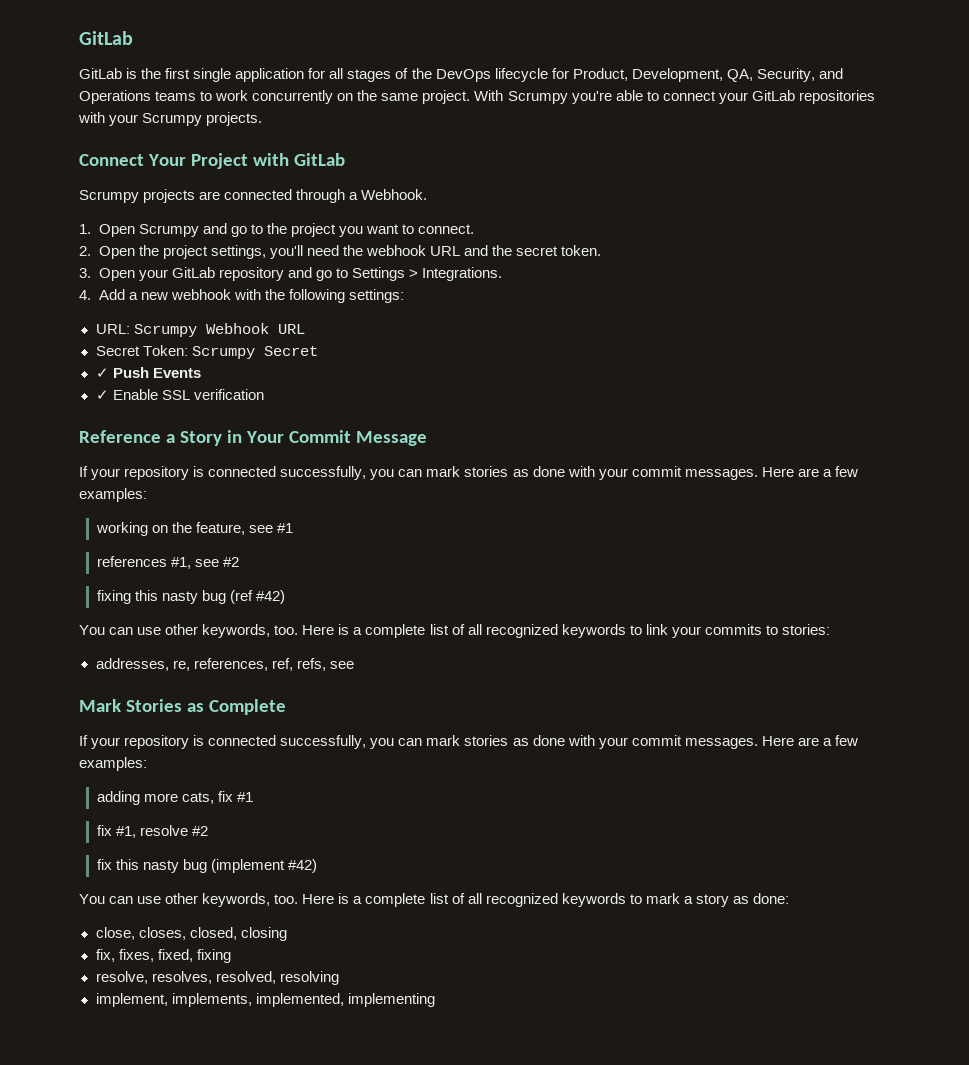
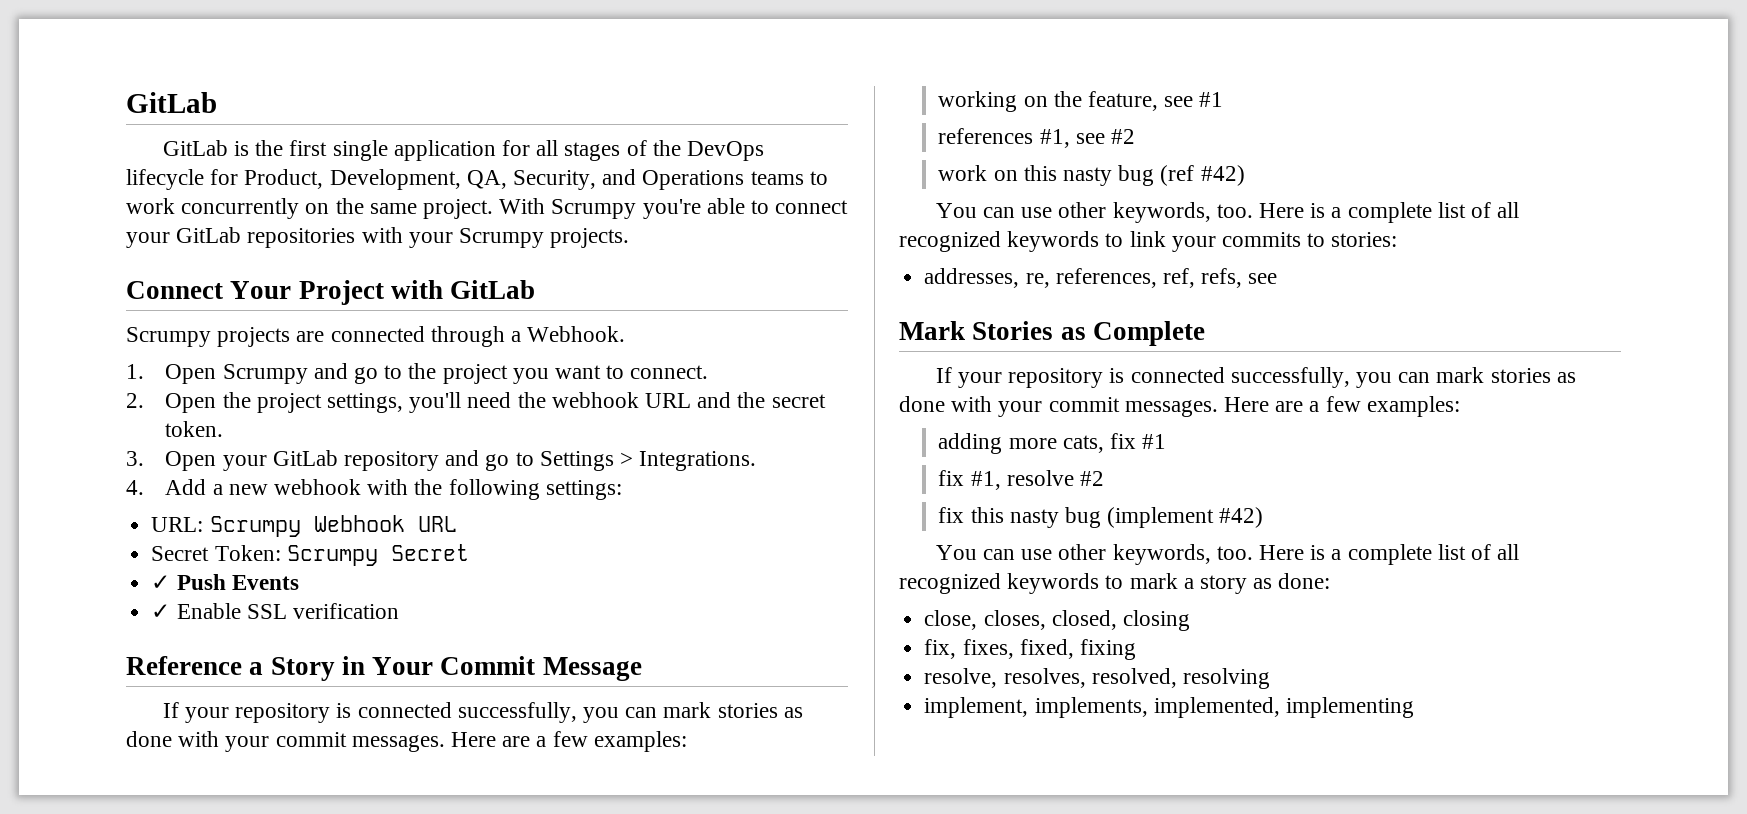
[96,590,131,604] fixing -> [938,165,1018,181] work on

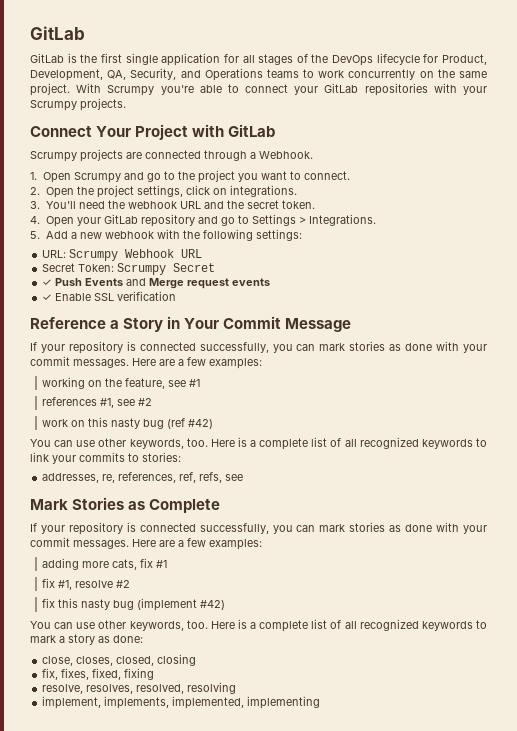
[409,392,462,413] you'll -> [185,185,297,197] [30,201,76,209] click on integrations. // 3. You'll
[126,451,144,466] 3. -> [30,216,40,224] 4.
[126,480,144,495] 4. -> [30,231,40,239] 5.
(299, 582) none -> [126,278,271,289] and Merge request events

